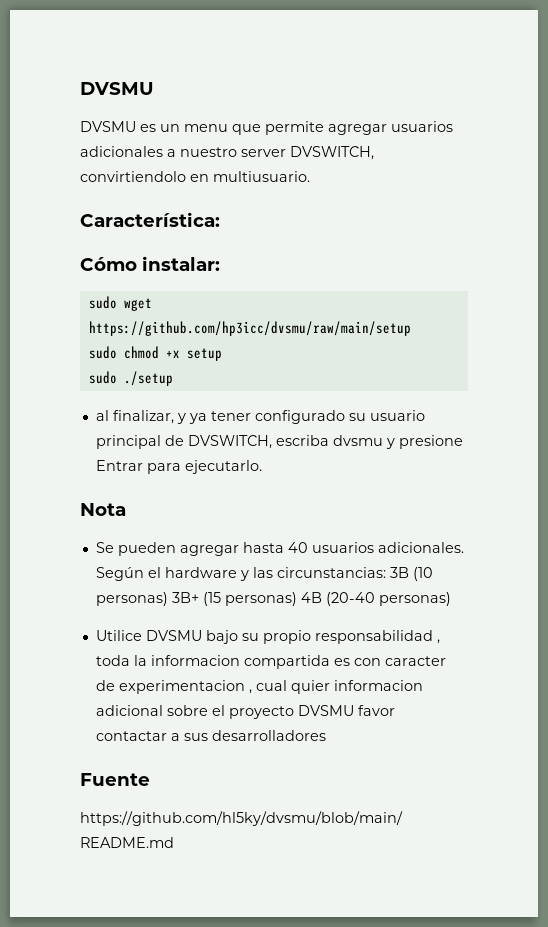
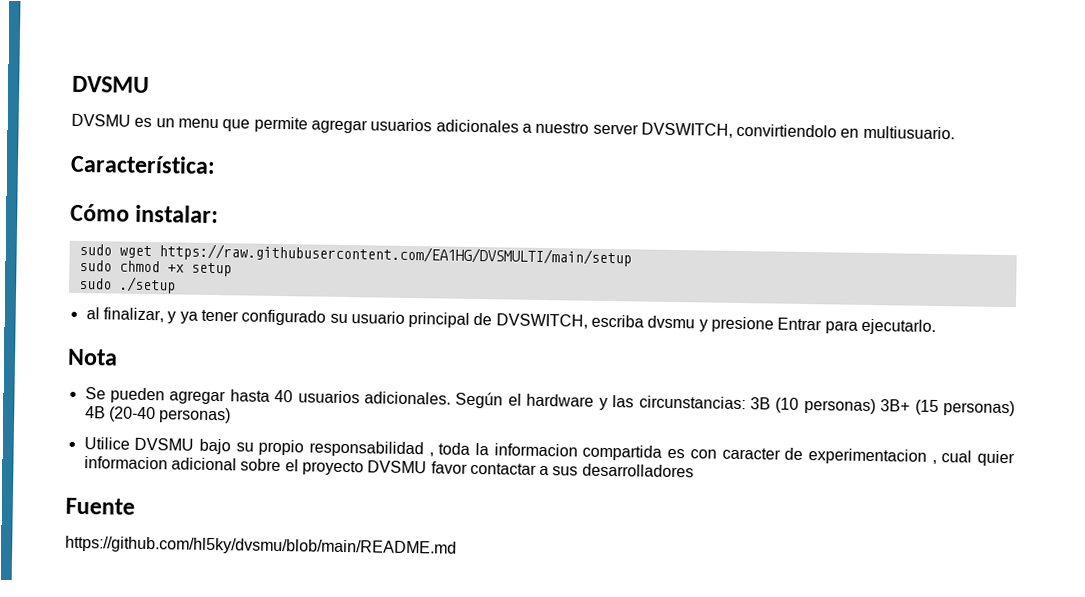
[88,321,411,336] https://github.com/hp3icc/dvsmu/raw/main/setup -> [158,243,632,267] https://raw.githubusercontent.com/EA1HG/DVSMULTI/main/setup

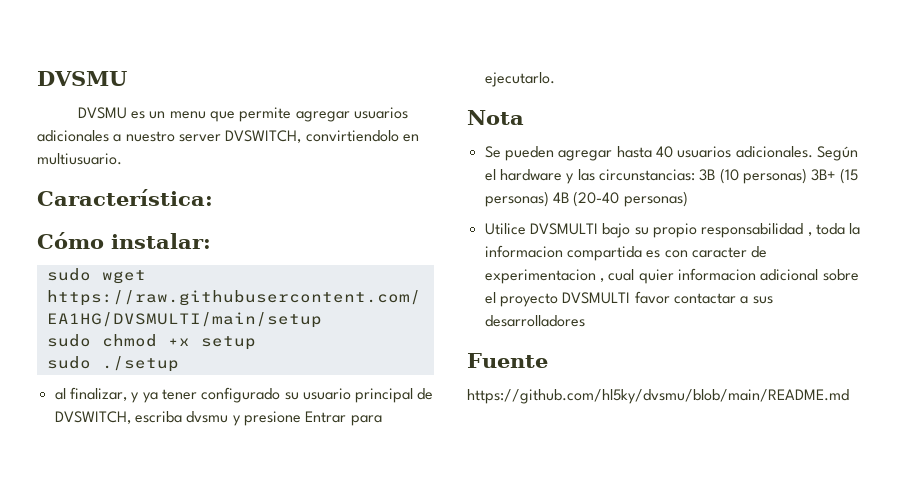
[134,437,195,451] DVSMU -> [529,223,598,235] DVSMULTI
[367,460,428,474] DVSMU -> [562,292,631,304] DVSMULTI

